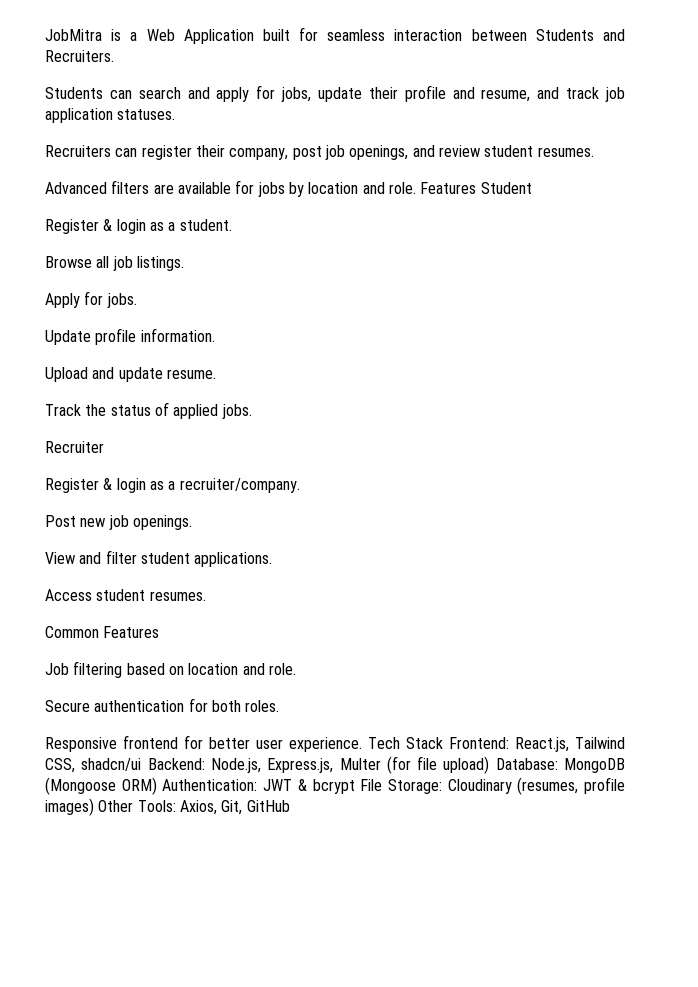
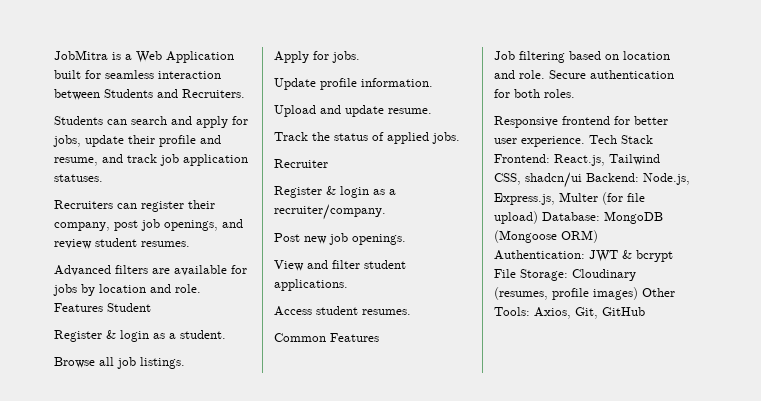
(296, 669) // -> (545, 74) none

